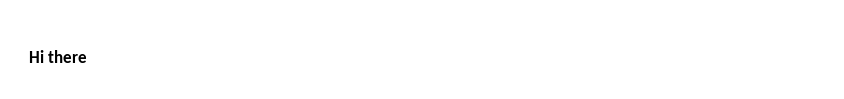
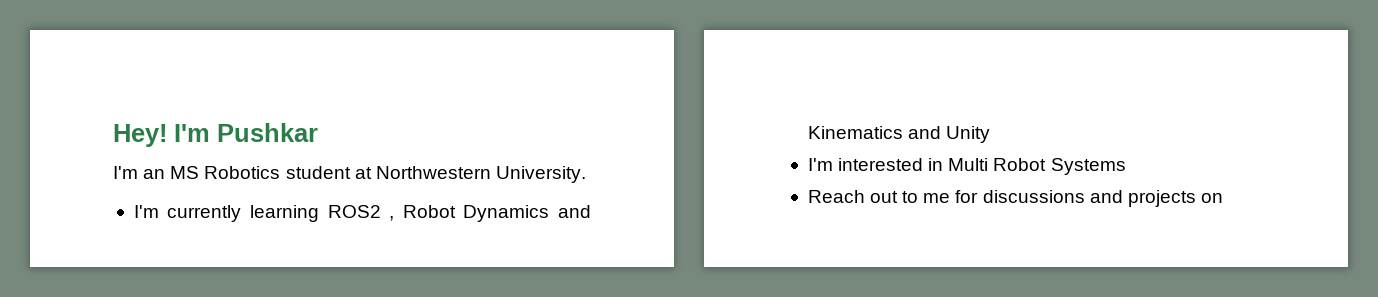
[29,50,88,63] Hi there -> [113,123,318,147] [113,166,586,183] [133,205,591,222] [807,126,991,143] [807,158,1126,175] [807,190,1223,207] Hey! I'm Pushkar // I'm an MS Robotics student at Northwestern University. // I'm currently learning ROS2 , Robot Dynamics and Kinematics and Unity // I'm interested in Multi Robot Systems // Reach out to me for discussions and projects on

